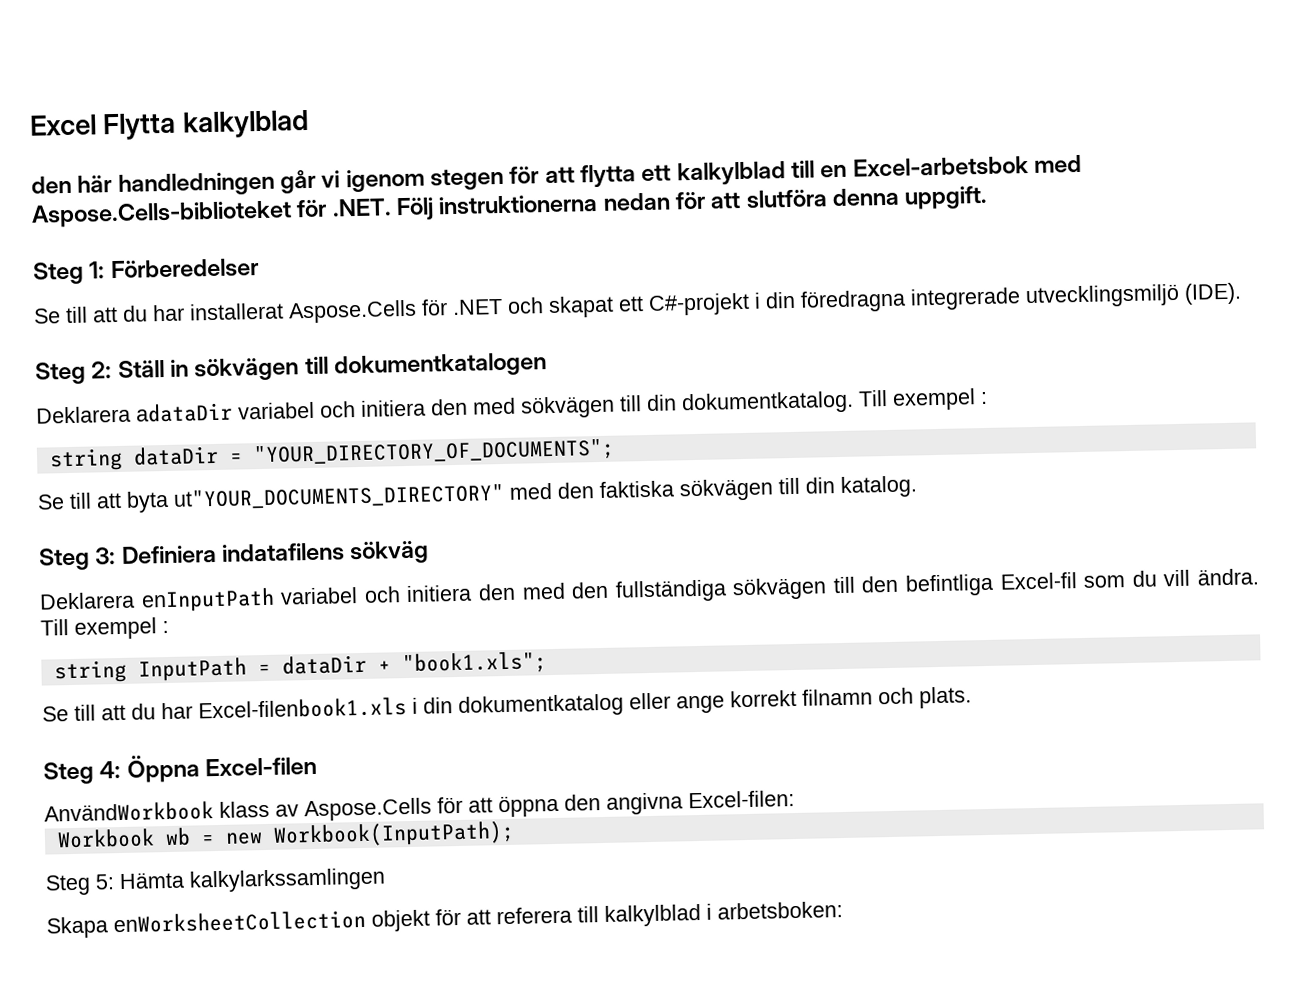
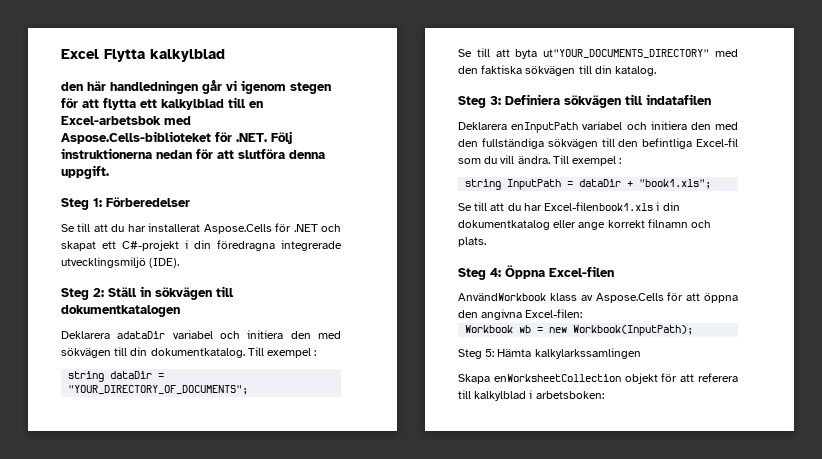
[221,540,430,565] indatafilens sökväg -> [564,94,711,108] sökvägen till indatafilen

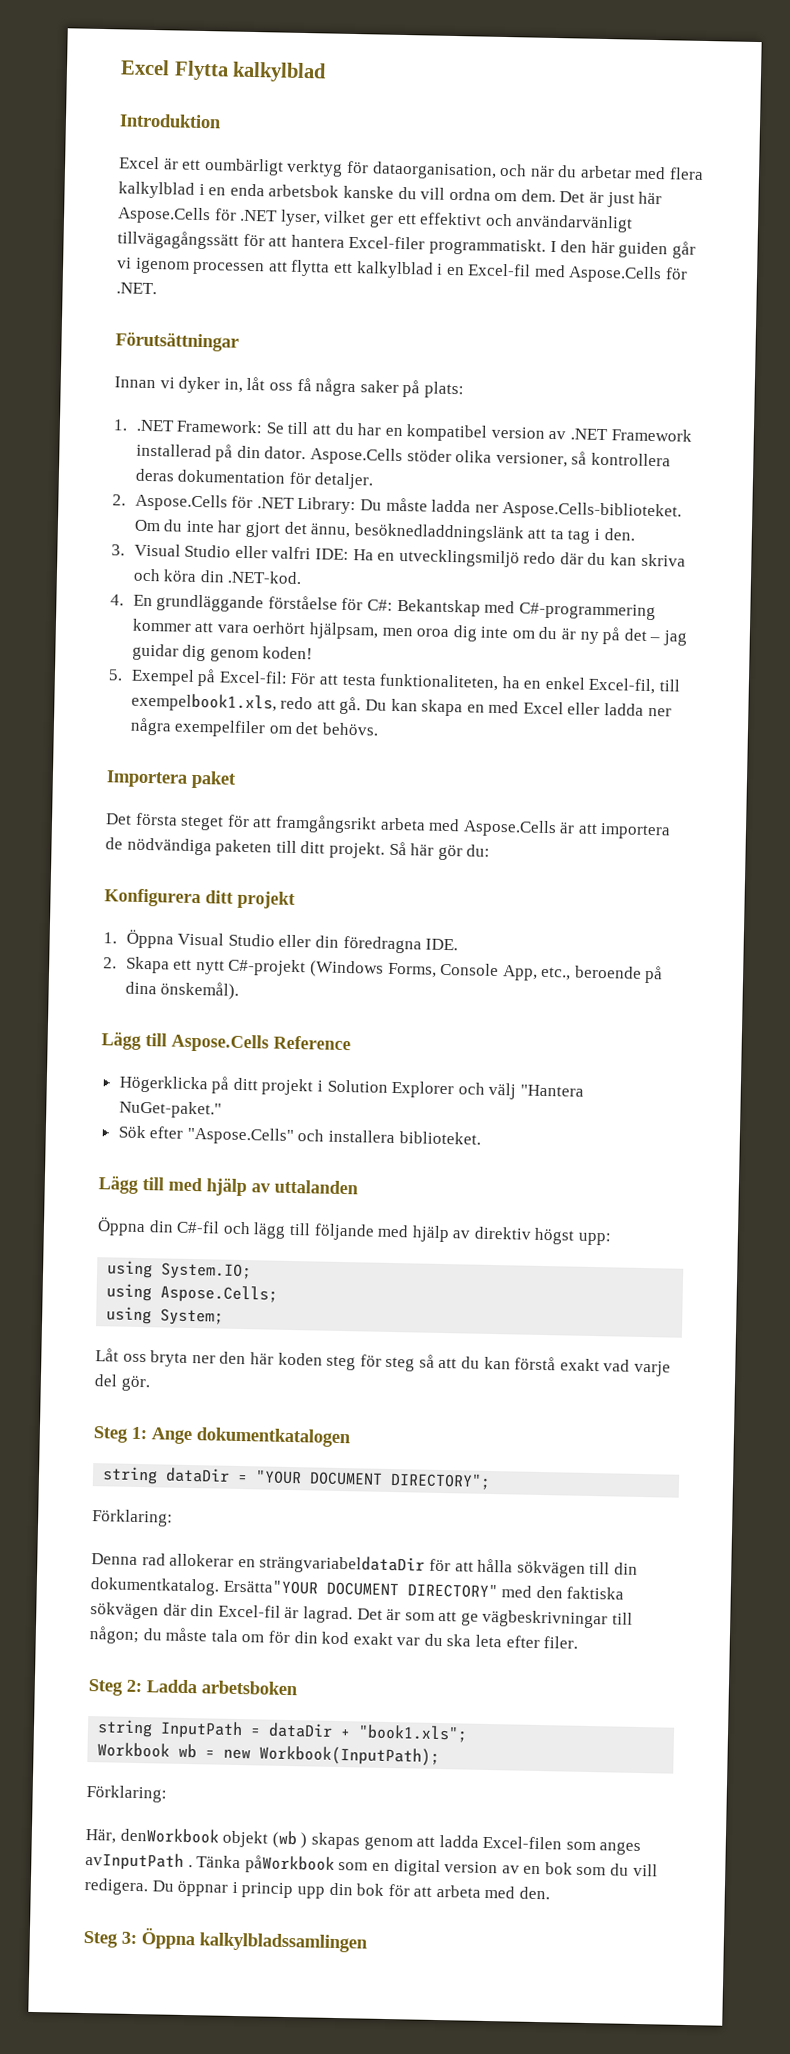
[61,80,198,94] den här handledningen -> [119,113,222,129] [119,156,705,180] [118,181,663,208] [117,206,634,233] [117,230,669,259] Introduktion // Excel är ett oumbärligt verktyg för dataorganisation, och när du arbetar med flera kalkylblad i en enda arbetsbok kanske du vill ordna om dem. Det är just här Aspose.Cells för .NET lyser, vilket ger ett effektivt och användarvänligt tillvägagångssätt för att hantera Excel-filer programmatiskt. I den här guiden
[290,82,331,94] [61,98,78,108] stegen för -> [192,261,266,276] processen
[228,97,263,108] [61,116,191,125] [61,131,292,144] [61,148,325,159] [61,165,109,179] [61,197,190,210] [61,223,341,234] [61,240,342,251] [61,257,180,268] [61,286,234,300] [61,305,180,317] [61,330,342,339] [61,347,317,358] [68,371,165,382] [68,385,249,395] [458,48,738,59] [458,65,657,76] [458,94,711,108] [458,121,738,133] [458,138,738,149] [458,155,622,166] till en Excel-arbetsbok med Aspose.Cells-biblioteket för .NET. Följ instruktionerna nedan för att slutföra denna uppgift. // Steg 1: Förberedelser // Se till att du har installerat Aspose.Cells för .NET och skapat ett C#-projekt i din föredragna integrerade utvecklingsmiljö (IDE). // Steg 2: Ställ in sökvägen till dokumentkatalogen // Deklarera adataDir variabel och initiera den med sökvägen till din dokumentkatalog. Till exempel : // string dataDir = "YOUR_DIRECTORY_OF_DOCUMENTS"; // Se till att byta ut"YOUR_DOCUMENTS_DIRECTORY" med den faktiska sökvägen till din katalog. // Steg 3: Definiera sökvägen till indatafilen // Deklarera enInputPath variabel och initiera den med den fullständiga sökvägen till den befintliga Excel-fil som du vill ändra. Till exempel : -> [436,263,689,284] [116,282,157,295] [115,331,239,352] [114,376,464,399] [113,419,692,442] [135,443,671,468] [134,468,375,490] [112,493,683,521] [133,519,635,544] [111,543,686,568] [132,568,303,585] [110,594,656,621] [131,618,688,646] [131,643,314,663] [108,668,681,695] [130,692,672,717] [129,717,379,738] [106,770,237,789] [105,812,672,840] [105,837,491,861] [104,888,295,909] [103,929,459,954] [103,956,664,984] [124,981,240,1000] [101,1031,351,1053] [118,1075,585,1100] [118,1100,222,1119] [117,1125,481,1146] [98,1175,358,1197] [97,1217,612,1246] [106,1260,253,1281] [106,1283,279,1304] [106,1306,225,1326] [95,1348,672,1377] [94,1374,151,1392] [93,1426,351,1448] [102,1466,492,1490] [92,1509,173,1527] [91,1553,638,1578] [90,1577,625,1600] [90,1602,634,1629] [89,1626,579,1649] [88,1679,298,1696] i en Excel-fil med Aspose.Cells för .NET. // Förutsättningar // Innan vi dyker in, låt oss få några saker på plats: // 1. .NET Framework: Se till att du har en kompatibel version av .NET Framework installerad på din dator. Aspose.Cells stöder olika versioner, så kontrollera deras dokumentation för detaljer. // 2. Aspose.Cells för .NET Library: Du måste ladda ner Aspose.Cells-biblioteket. Om du inte har gjort det ännu, besöknedladdningslänk att ta tag i den. // 3. Visual Studio eller valfri IDE: Ha en utvecklingsmiljö redo där du kan skriva och köra din .NET-kod. // 4. En grundläggande förståelse för C#: Bekantskap med C#-programmering kommer att vara oerhört hjälpsam, men oroa dig inte om du är ny på det – jag guidar dig genom koden! // 5. Exempel på Excel-fil: För att testa funktionaliteten, ha en enkel Excel-fil, till exempelbook1.xls, redo att gå. Du kan skapa en med Excel eller ladda ner några exempelfiler om det behövs. // Importera paket // Det första steget för att framgångsrikt arbeta med Aspose.Cells är att importera de nödvändiga paketen till ditt projekt. Så här gör du: // Konfigurera ditt projekt // 1. Öppna Visual Studio eller din föredragna IDE. // 2. Skapa ett nytt C#-projekt (Windows Forms, Console App, etc., beroende på dina önskemål). // Lägg till Aspose.Cells Reference // Högerklicka på ditt projekt i Solution Explorer och välj "Hantera NuGet-paket." // Sök efter "Aspose.Cells" och installera biblioteket. // Lägg till med hjälp av uttalanden // Öppna din C#-fil och lägg till följande med hjälp av direktiv högst upp: // using System.IO; // using Aspose.Cells; // using System; // Låt oss bryta ner den här koden steg för steg så att du kan förstå exakt vad varje del gör. // Steg 1: Ange dokumentkatalogen // string dataDir = "YOUR DOCUMENT DIRECTORY"; // Förklaring: // Denna rad allokerar en strängvariabeldataDir för att hålla sökvägen till din dokumentkatalog. Ersätta"YOUR DOCUMENT DIRECTORY" med den faktiska sökvägen där din Excel-fil är lagrad. Det är som att ge vägbeskrivningar till någon; du måste tala om för din kod exakt var du ska leta efter filer. // Steg 2: Ladda arbetsboken
[458,202,680,211] [458,219,712,230] [458,237,486,247] [458,265,614,280] [458,292,738,303] [458,309,583,320] // Se till att du har Excel-filenbook1.xls i din dokumentkatalog eller ange korrekt filnamn och plats. // Steg 4: Öppna Excel-filen // AnvändWorkbook klass av Aspose.Cells för att öppna den angivna Excel-filen: -> (469, 1733) none
[458,348,641,359] [458,373,738,384] [458,390,604,401] Steg 5: Hämta kalkylarkssamlingen // Skapa enWorksheetCollection objekt för att referera till kalkylblad i arbetsboken: -> [86,1785,167,1803] [85,1827,642,1856] [85,1852,658,1877] [84,1878,551,1900] [83,1927,368,1953] Förklaring: // Här, denWorkbook objekt (wb ) skapas genom att ladda Excel-filen som anges avInputPath . Tänka påWorkbook som en digital version av en bok som du vill redigera. Du öppnar i princip upp din bok för att arbeta med den. // Steg 3: Öppna kalkylbladssamlingen

